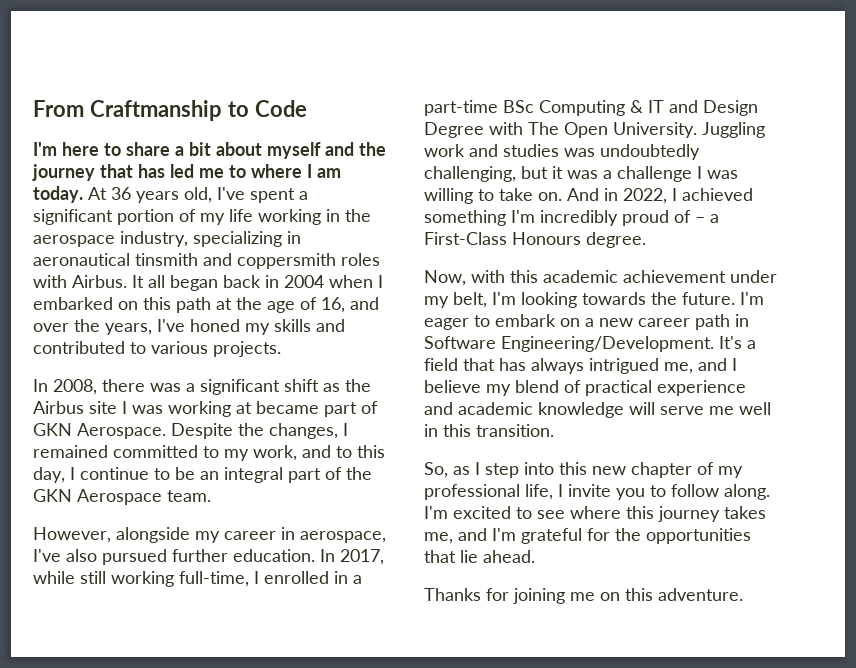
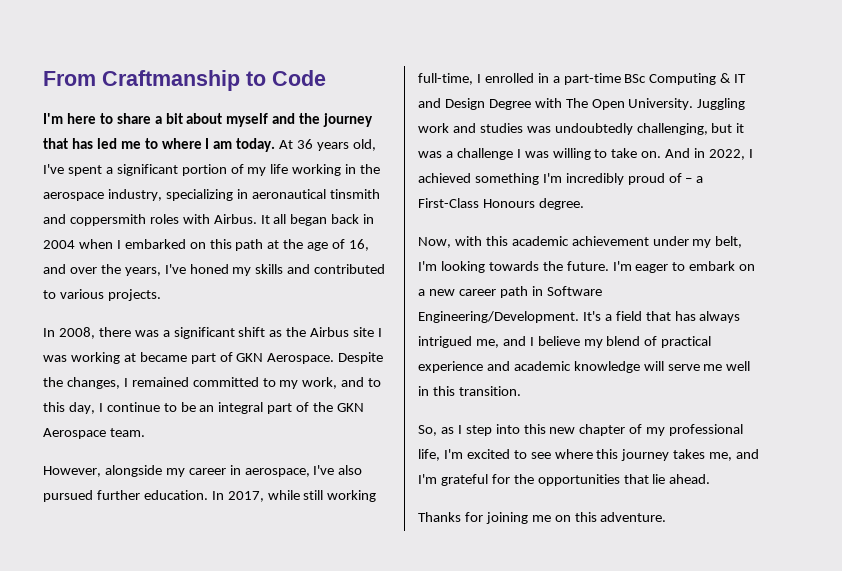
[558,484,770,500] I invite you to follow along. -> (440, 455) none

